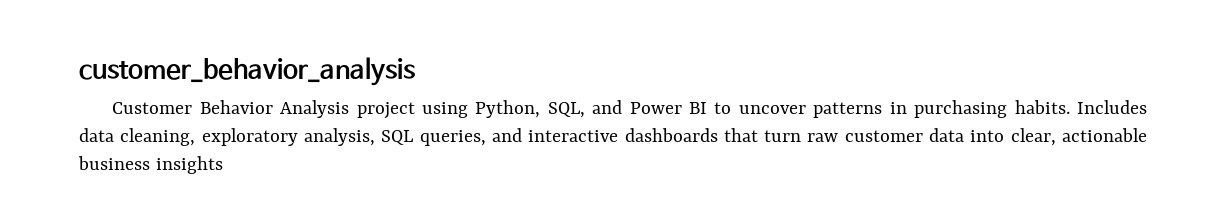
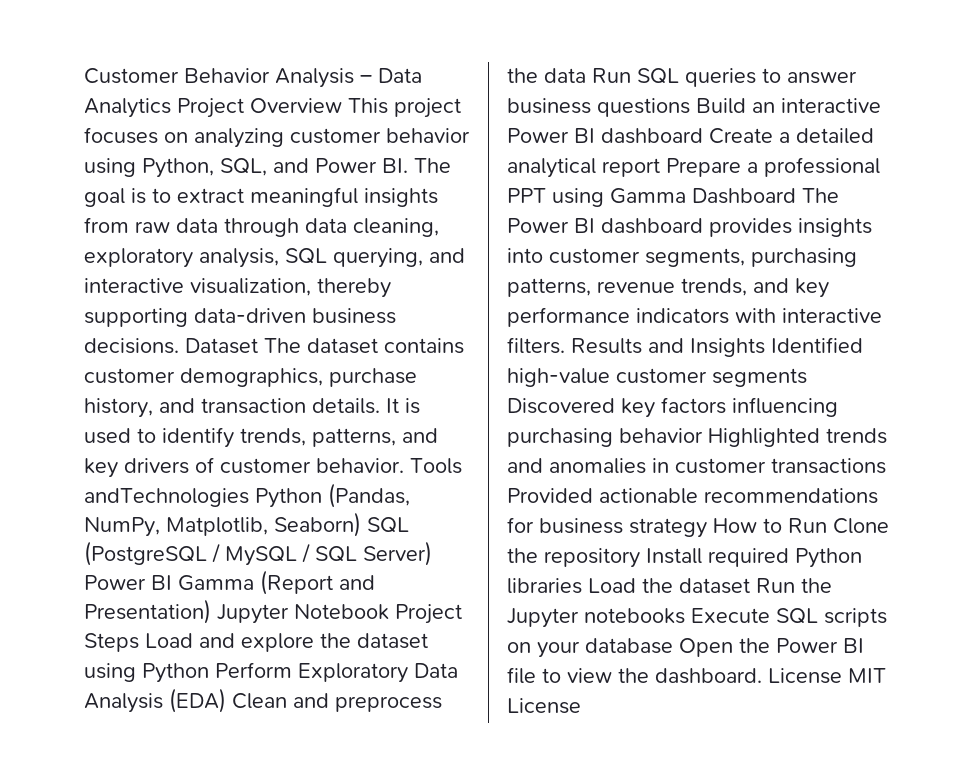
[79,57,415,86] customer_behavior_analysis // -> (84, 76) none
[356,102,415,119] project -> [360,68,422,83] [84,98,461,118] [84,127,470,148] – Data Analytics Project Overview This project focuses on analyzing customer behavior
[689,100,1147,118] BI to uncover patterns in purchasing habits. Includes -> [382,158,451,173] [84,187,438,207] [84,217,299,237] BI. The goal is to extract meaningful insights from raw data through
[419,130,486,146] queries, -> [333,248,423,268] querying,
[624,128,1147,146] [78,156,223,174] dashboards that turn raw customer data into clear, actionable business insights -> [190,278,391,298] [84,308,396,327] [84,338,464,354] [84,368,417,387] [84,398,420,418] [84,427,438,448] [84,457,462,478] [84,483,410,508] [84,512,409,537] [84,541,432,566] [84,570,375,595] [84,599,462,624] [84,633,428,652] [84,662,458,683] [84,688,442,713] [507,68,857,87] [507,98,881,117] [507,128,874,144] [507,157,880,178] [507,188,839,207] [507,218,872,237] [507,248,857,267] [507,278,829,298] [507,307,882,327] [507,337,863,357] [507,368,807,387] [507,397,838,418] [507,428,887,447] [507,458,886,474] [507,488,878,504] [507,517,889,538] [507,548,862,568] [507,578,832,594] [507,608,887,628] [507,638,864,658] [507,667,886,684] [507,698,581,714] visualization, thereby supporting data-driven business decisions. Dataset The dataset contains customer demographics, purchase history, and transaction details. It is used to identify trends, patterns, and key drivers of customer behavior. Tools andTechnologies Python (Pandas, NumPy, Matplotlib, Seaborn) SQL (PostgreSQL / MySQL / SQL Server) Power BI Gamma (Report and Presentation) Jupyter Notebook Project Steps Load and explore the dataset using Python Perform Exploratory Data Analysis (EDA) Clean and preprocess the data Run SQL queries to answer business questions Build an interactive Power BI dashboard Create a detailed analytical report Prepare a professional PPT using Gamma Dashboard The Power BI dashboard provides insights into customer segments, purchasing patterns, revenue trends, and key performance indicators with interactive filters. Results and Insights Identified high-value customer segments Discovered key factors influencing purchasing behavior Highlighted trends and anomalies in customer transactions Provided actionable recommendations for business strategy How to Run Clone the repository Install required Python libraries Load the dataset Run the Jupyter notebooks Execute SQL scripts on your database Open the Power BI file to view the dashboard. License MIT License

